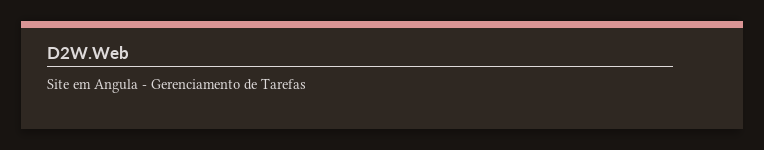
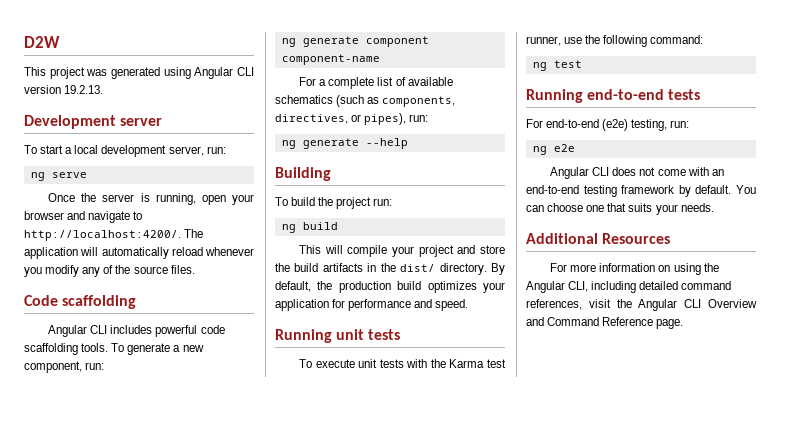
[47,46,129,59] [47,78,306,93] D2W.Web // Site em Angula - Gerenciamento de Tarefas -> [24,36,60,48] [24,67,254,79] [24,85,104,94] [24,115,163,129] [24,145,226,157] [30,172,87,181] [48,193,254,205] [24,211,143,223] [24,229,204,241] [24,247,254,259] [24,265,195,277] [24,295,137,309] [48,325,225,337] [24,343,204,355] [24,361,105,373] [281,36,429,47] [281,54,380,65] [299,77,453,89] [275,95,456,107] [275,113,429,125] [281,138,408,149] [275,167,331,181] [275,197,393,209] [281,222,338,233] [299,245,505,257] [275,263,505,275] [275,281,505,293] [275,299,469,311] [275,329,401,343] [299,359,507,368] [526,35,704,47] [532,60,582,71] [526,89,701,103] [526,119,690,131] [532,144,575,155] [550,167,724,179] [526,185,756,197] [526,203,714,215] [526,233,671,244] [550,263,719,275] [526,281,732,293] [526,299,757,311] [526,317,684,329] D2W // This project was generated using Angular CLI version 19.2.13. // Development server // To start a local development server, run: // ng serve // Once the server is running, open your browser and navigate to http://localhost:4200/. The application will automatically reload whenever you modify any of the source files. // Code scaffolding // Angular CLI includes powerful code scaffolding tools. To generate a new component, run: // ng generate component component-name // For a complete list of available schematics (such as components, directives, or pipes), run: // ng generate --help // Building // To build the project run: // ng build // This will compile your project and store the build artifacts in the dist/ directory. By default, the production build optimizes your application for performance and speed. // Running unit tests // To execute unit tests with the Karma test runner, use the following command: // ng test // Running end-to-end tests // For end-to-end (e2e) testing, run: // ng e2e // Angular CLI does not come with an end-to-end testing framework by default. You can choose one that suits your needs. // Additional Resources // For more information on using the Angular CLI, including detailed command references, visit the Angular CLI Overview and Command Reference page.

